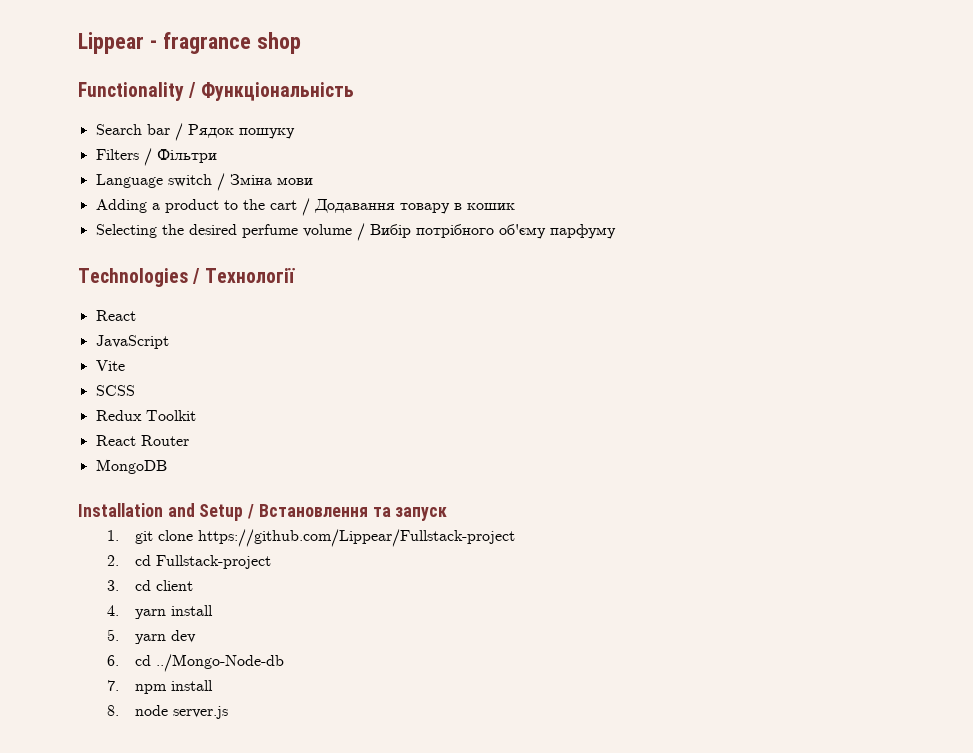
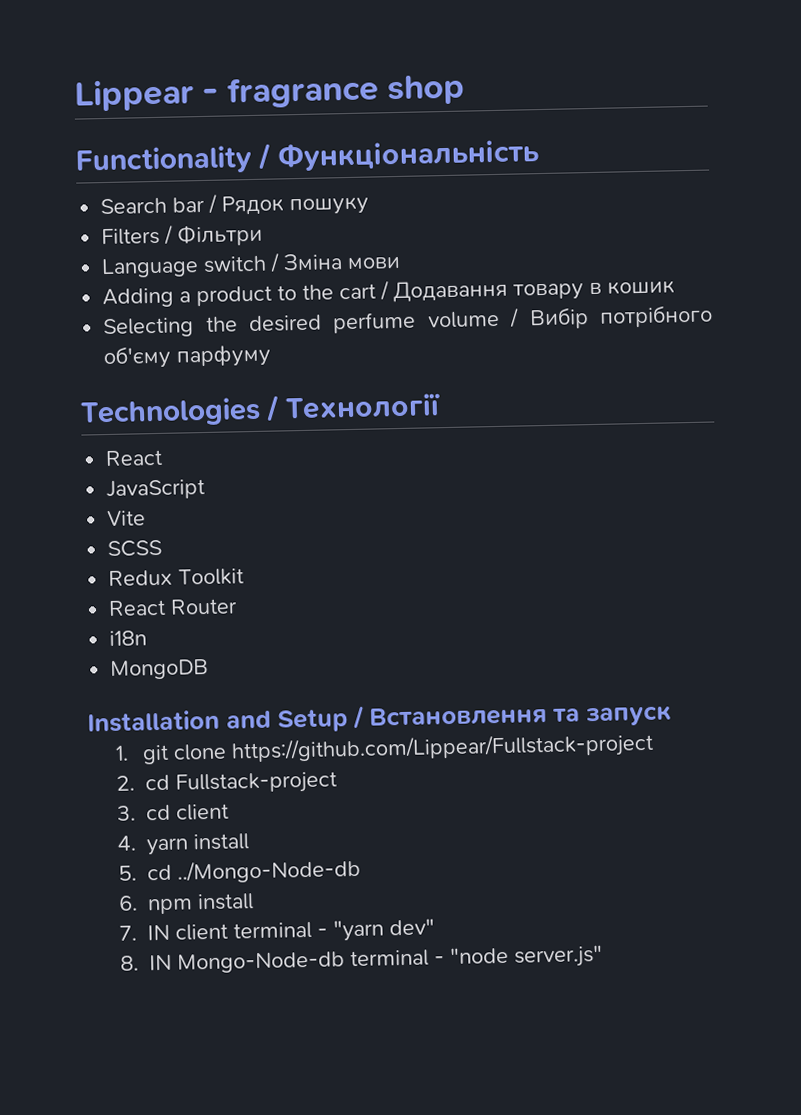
(189, 440) none -> [109,630,148,647] // i18n
[135,630,197,644] [106,655,119,666] yarn dev // 6. -> (137, 873) none
[106,680,119,691] 7. -> [117,895,138,911] 6.
[106,705,229,719] 8. node server.js -> [118,918,435,942] [119,944,603,974] 7. IN client terminal - "yarn dev" // 8. IN Mongo-Node-db terminal - "node server.js"

